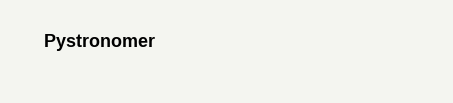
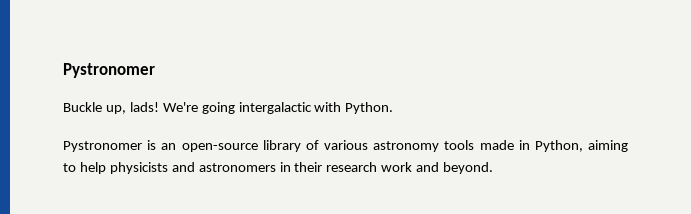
[44,34,155,51] Pystronomer -> [63,63,155,78] [63,102,394,114] [63,140,629,152] [63,162,494,174] Pystronomer // Buckle up, lads! We're going intergalactic with Python. // Pystronomer is an open-source library of various astronomy tools made in Python, aiming to help physicists and astronomers in their research work and beyond.

